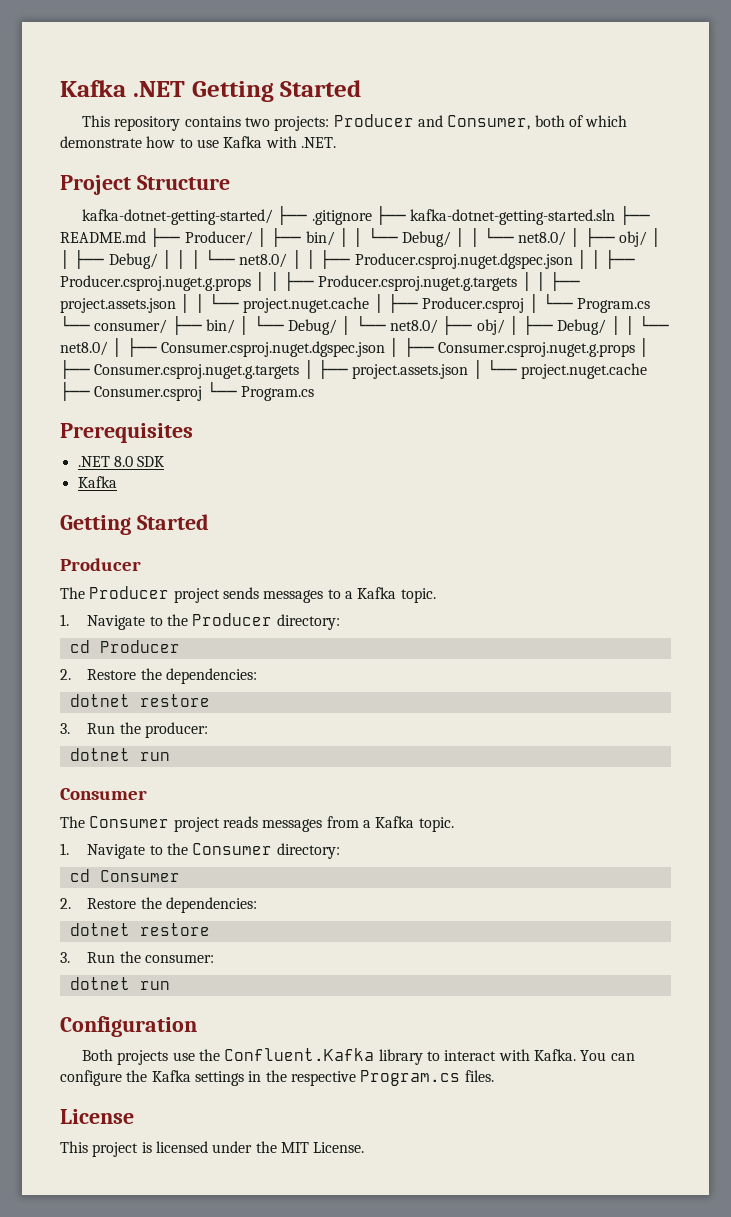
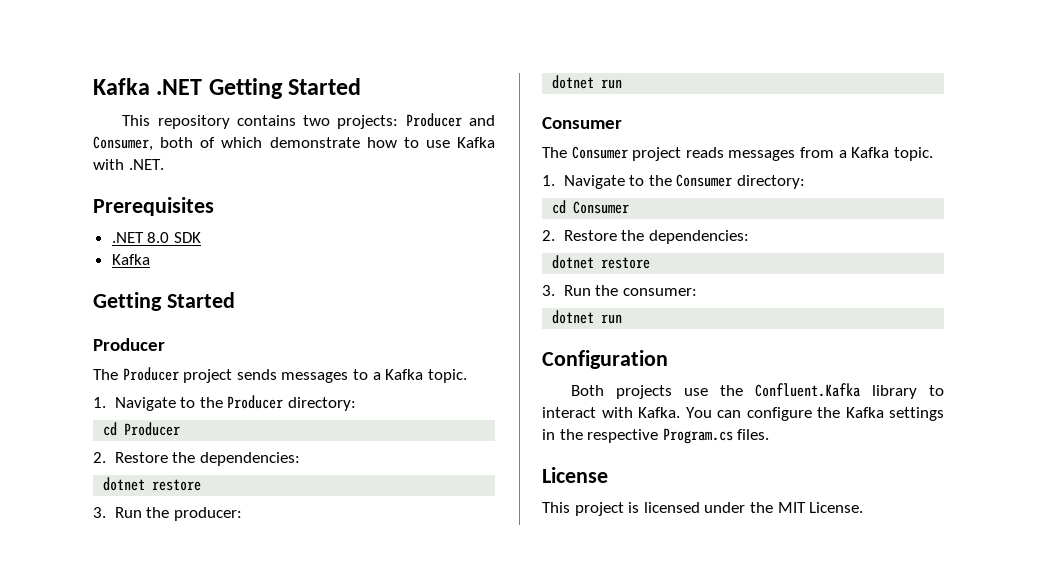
[60,175,230,195] [82,205,650,225] [60,227,662,247] [60,249,636,269] [60,271,581,291] [60,293,651,313] [60,315,670,335] [60,337,650,357] [60,359,648,379] [60,381,314,401] // Project Structure // kafka-dotnet-getting-started/ ├── .gitignore ├── kafka-dotnet-getting-started.sln ├── README.md ├── Producer/ │ ├── bin/ │ │ └── Debug/ │ │ └── net8.0/ │ ├── obj/ │ │ ├── Debug/ │ │ │ └── net8.0/ │ │ ├── Producer.csproj.nuget.dgspec.json │ │ ├── Producer.csproj.nuget.g.props │ │ ├── Producer.csproj.nuget.g.targets │ │ ├── project.assets.json │ │ └── project.nuget.cache │ ├── Producer.csproj │ └── Program.cs └── consumer/ ├── bin/ │ └── Debug/ │ └── net8.0/ ├── obj/ │ ├── Debug/ │ │ └── net8.0/ │ ├── Consumer.csproj.nuget.dgspec.json │ ├── Consumer.csproj.nuget.g.props │ ├── Consumer.csproj.nuget.g.targets │ ├── project.assets.json │ └── project.nuget.cache ├── Consumer.csproj └── Program.cs -> (164, 164) none

